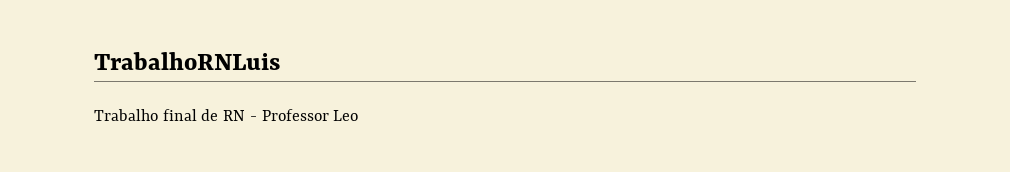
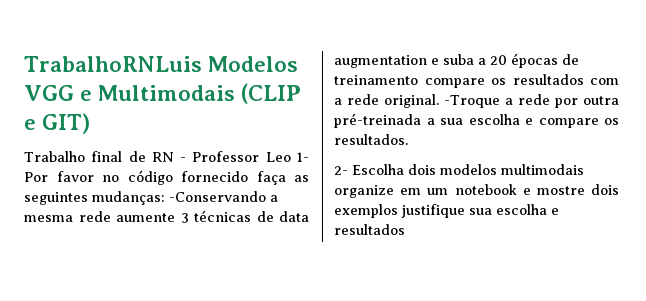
(280, 61) none -> [208,56,299,72] [24,83,302,104] [24,113,91,134] Modelos VGG e Multimodais (CLIP e GIT)
(359, 115) none -> [297,152,309,162] [24,170,309,185] [24,191,278,205] [24,210,309,223] [334,53,579,68] [334,74,619,88] [334,94,619,108] [334,113,619,128] [334,134,408,145] [334,164,584,175] [334,184,619,198] [334,204,559,218] [334,224,405,235] 1- Por favor no código fornecido faça as seguintes mudanças: -Conservando a mesma rede aumente 3 técnicas de data augmentation e suba a 20 épocas de treinamento compare os resultados com a rede original. -Troque a rede por outra pré-treinada a sua escolha e compare os resultados. // 2- Escolha dois modelos multimodais organize em um notebook e mostre dois exemplos justifique sua escolha e resultados

